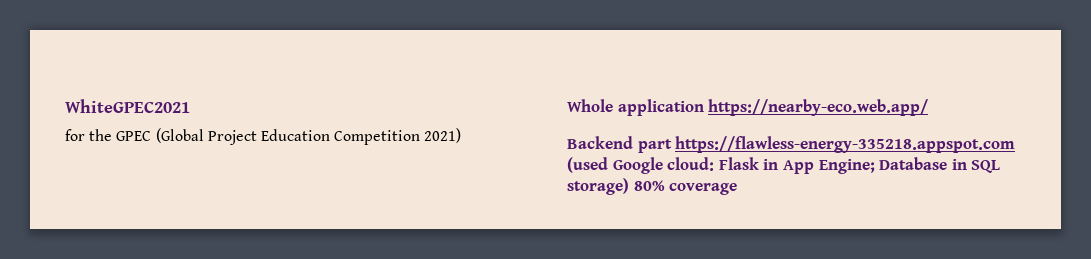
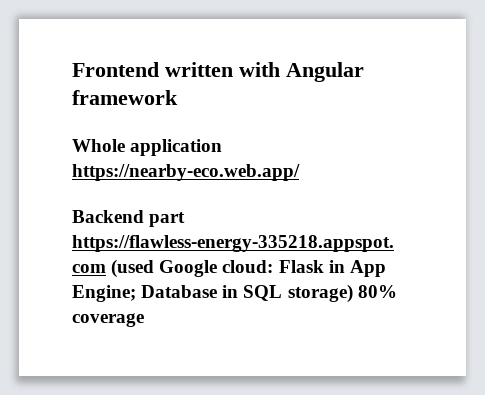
[65,99,190,113] [65,128,462,145] WhiteGPEC2021 // for the GPEC (Global Project Education Competition 2021) -> [72,62,364,82] [72,90,178,105] Frontend written with Angular framework

